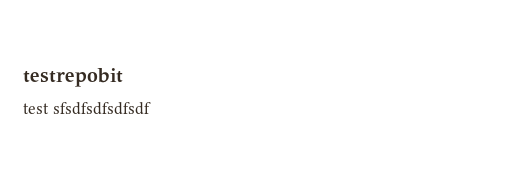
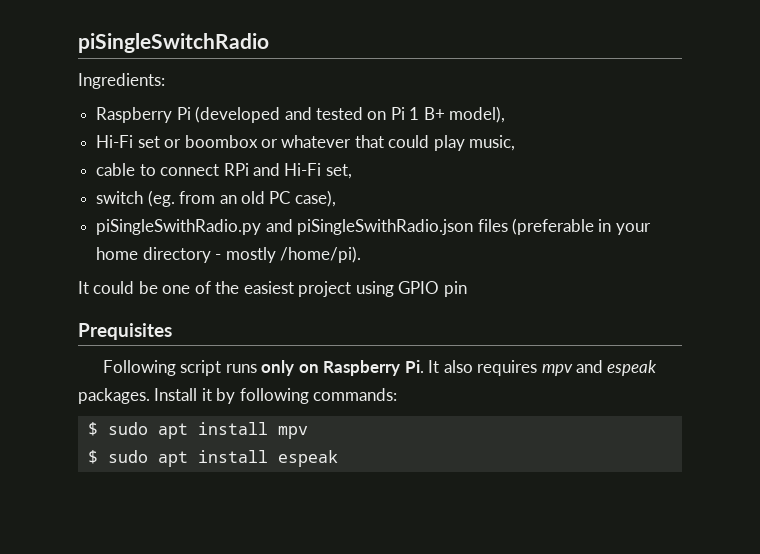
[23,68,123,87] [23,102,151,115] testrepobit // test sfsdfsdfsdfsdf -> [78,33,269,53] [78,73,165,89] [96,106,506,123] [96,135,516,151] [96,163,352,179] [96,190,336,207] [96,218,651,235] [96,246,361,263] [78,281,467,297] [78,323,172,340] [102,360,658,376] [78,388,398,404] [87,422,308,439] [87,450,338,467] piSingleSwitchRadio // Ingredients: // Raspberry Pi (developed and tested on Pi 1 B+ model), // Hi-Fi set or boombox or whatever that could play music, // cable to connect RPi and Hi-Fi set, // switch (eg. from an old PC case), // piSingleSwithRadio.py and piSingleSwithRadio.json files (preferable in your home directory - mostly /home/pi). // It could be one of the easiest project using GPIO pin // Prequisites // Following script runs only on Raspberry Pi. It also requires mpv and espeak packages. Install it by following commands: // $ sudo apt install mpv // $ sudo apt install espeak

